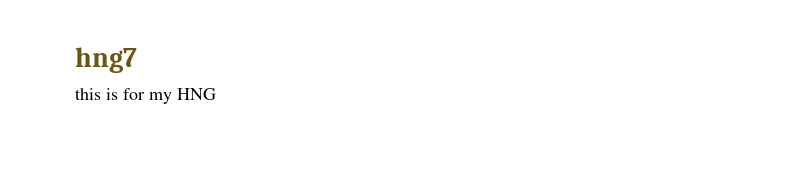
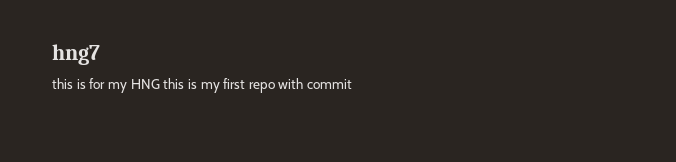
(216, 94) none -> [163,78,353,93] this is my first repo with commit

